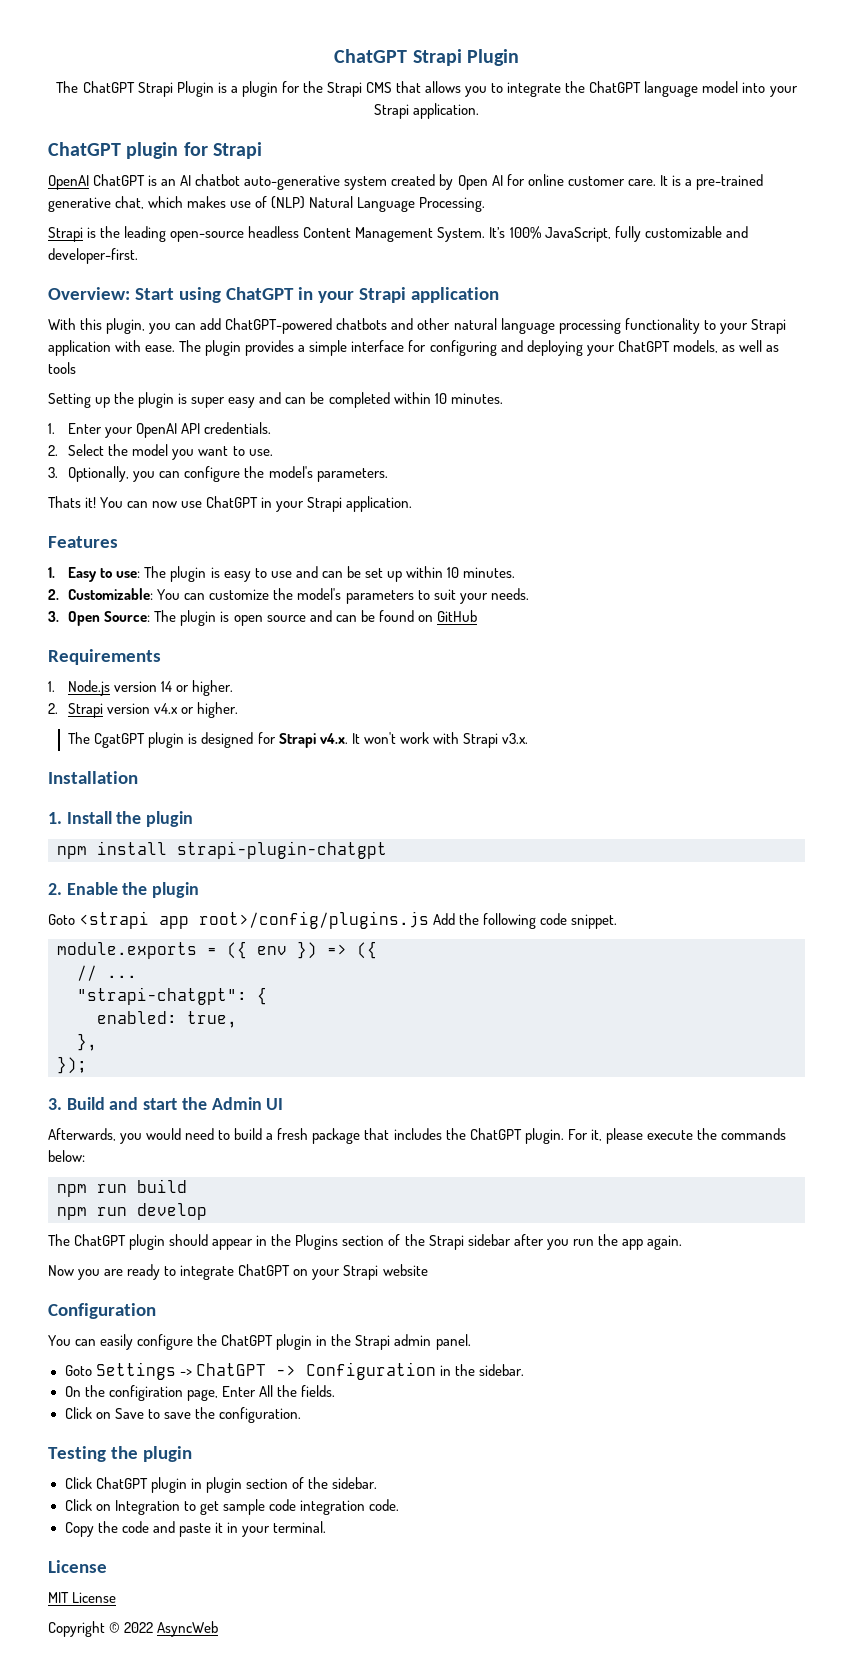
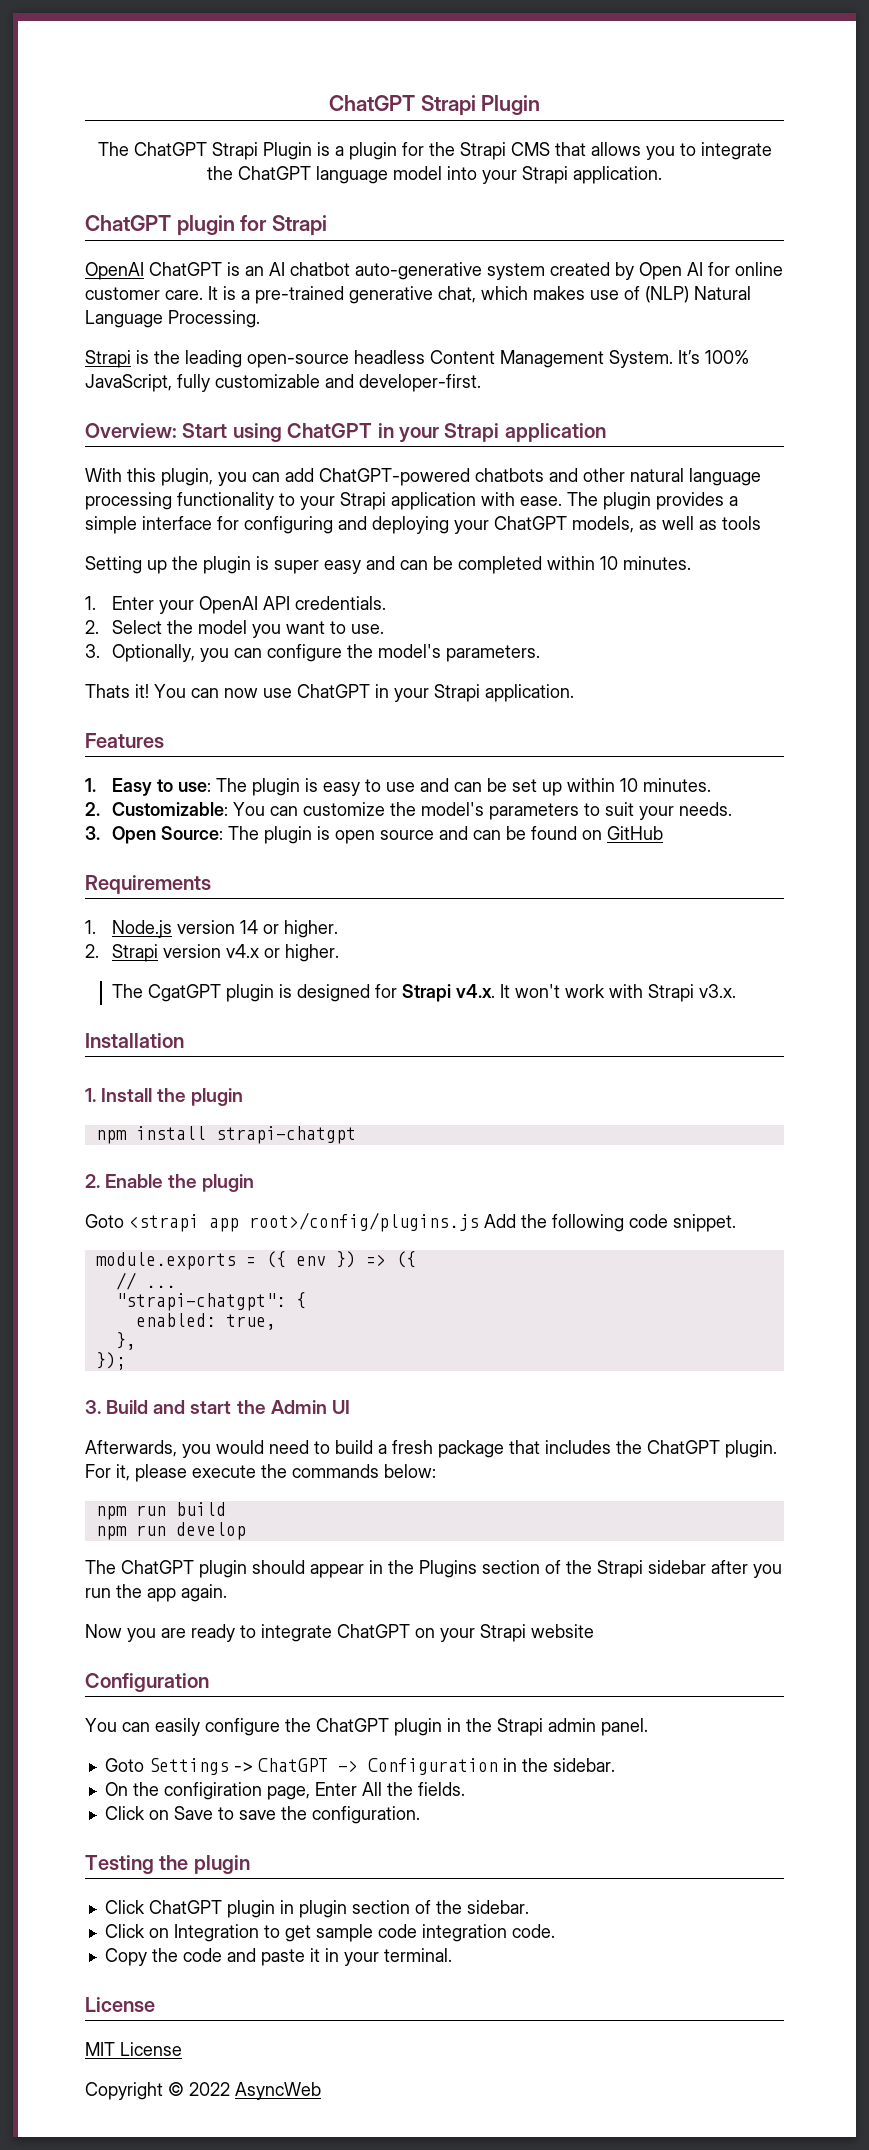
[177,841,387,859] strapi-plugin-chatgpt -> [215,1126,356,1144] strapi-chatgpt

